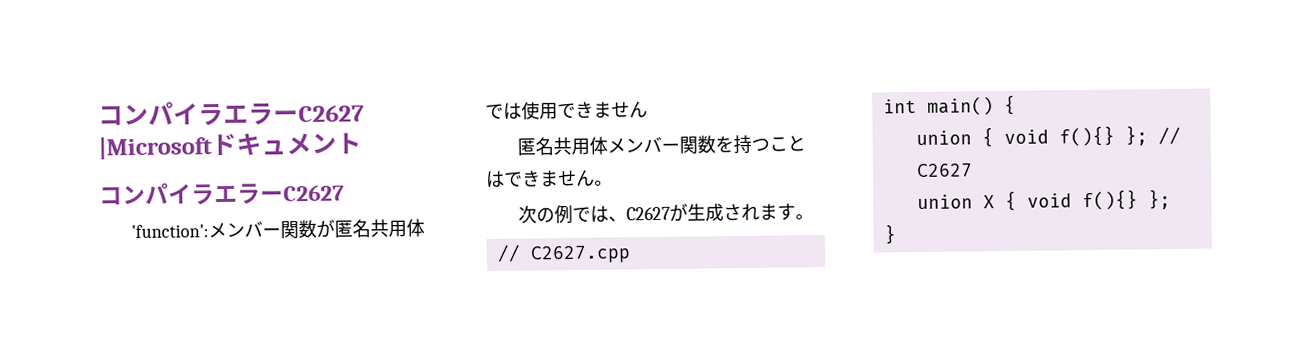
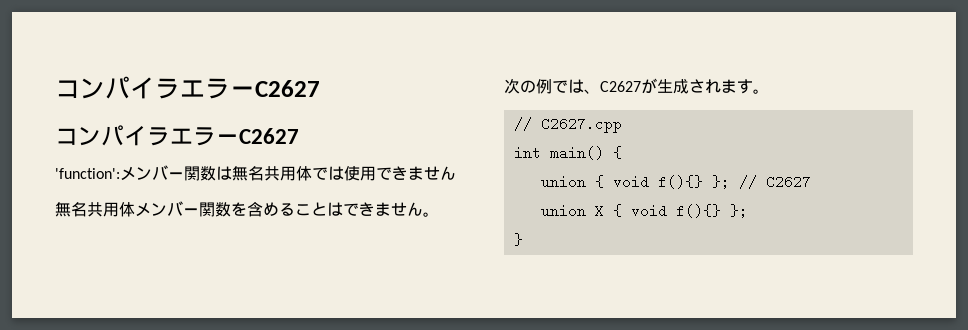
[98,101,365,126] [98,132,362,160] コンパイラエラーC2627 |Microsoftドキュメント -> [55,76,320,99] コンパイラエラーC2627
[316,219,354,238] が匿 -> [216,166,248,181] は無
[517,138,537,156] 匿 -> [55,202,71,217] 無
[733,134,771,155] 持つ -> [247,202,295,217] 含める

